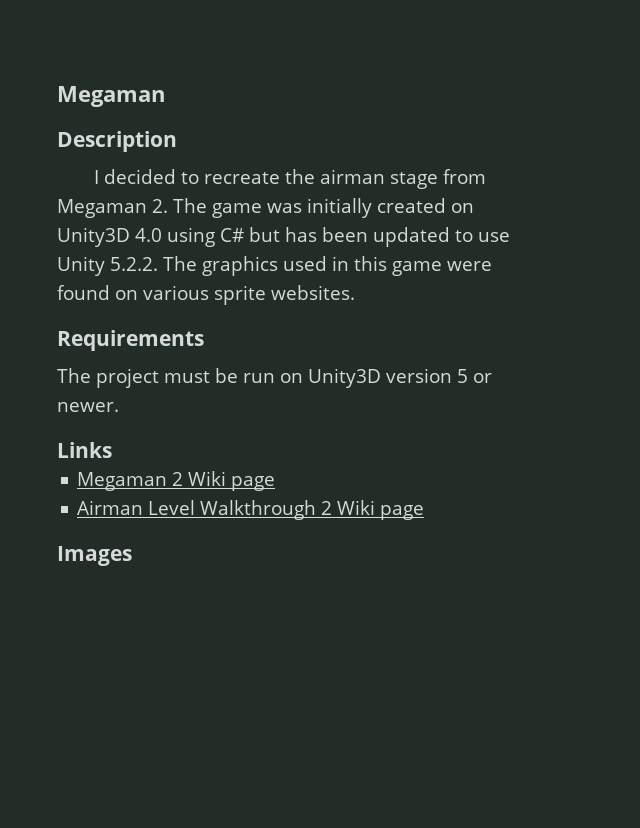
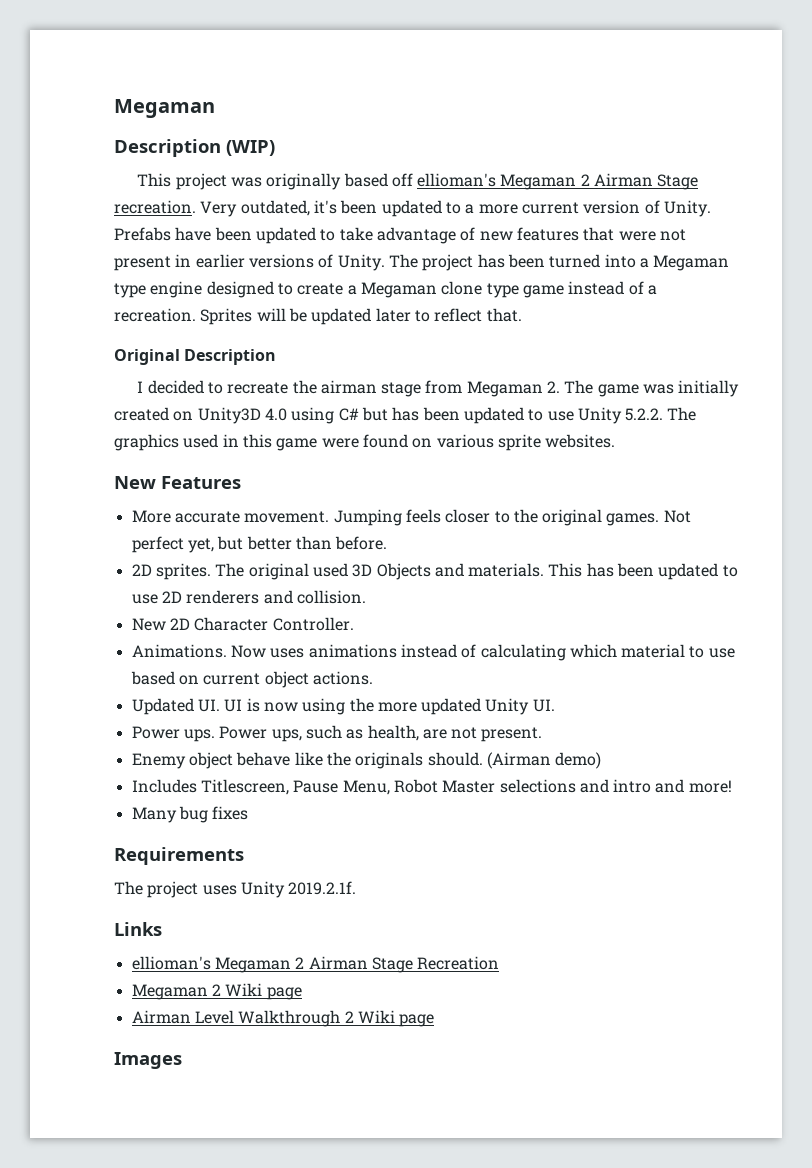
(177, 141) none -> [226,140,275,156] [137,173,699,190] [114,200,711,217] [114,227,686,244] [114,254,730,271] [114,281,657,298] [114,308,522,325] [114,349,277,365] (WIP) // This project was originally based off ellioman's Megaman 2 Airman Stage recreation. Very outdated, it's been updated to a more current version of Unity. Prefabs have been updated to take advantage of new features that were not present in earlier versions of Unity. The project has been turned into a Megaman type engine designed to create a Megaman clone type game instead of a recreation. Sprites will be updated later to reflect that. // Original Description
[57,330,204,351] [57,368,492,388] [57,402,119,412] [57,442,112,458] Requirements // The project must be run on Unity3D version 5 or newer. // Links -> [114,476,241,489] [131,509,691,526] [131,536,388,553] [131,563,738,580] [131,590,366,604] [131,617,354,631] [131,644,735,661] [130,671,373,688] [131,698,555,715] [131,725,543,742] [131,752,602,769] [131,779,732,795] [131,806,249,823] [114,847,244,865] [114,881,357,898] [114,922,162,936] [131,956,500,973] New Features // More accurate movement. Jumping feels closer to the original games. Not perfect yet, but better than before. // 2D sprites. The original used 3D Objects and materials. This has been updated to use 2D renderers and collision. // New 2D Character Controller. // Animations. Now uses animations instead of calculating which material to use based on current object actions. // Updated UI. UI is now using the more updated Unity UI. // Power ups. Power ups, such as health, are not present. // Enemy object behave like the originals should. (Airman demo) // Includes Titlescreen, Pause Menu, Robot Master selections and intro and more! // Many bug fixes // Requirements // The project uses Unity 2019.2.1f. // Links // ellioman's Megaman 2 Airman Stage Recreation

